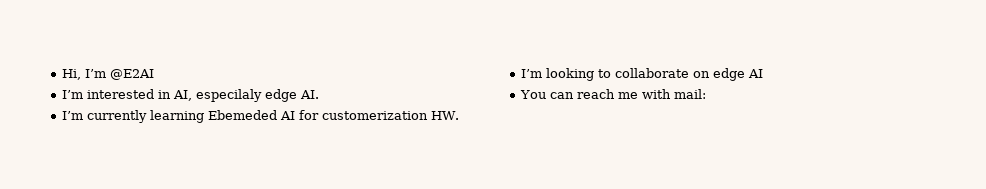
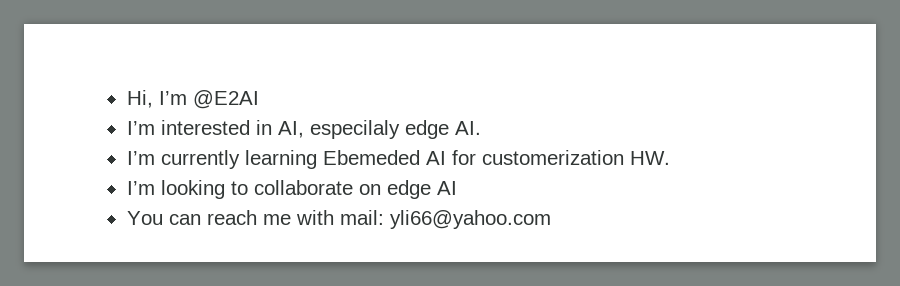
(707, 94) none -> [389,210,551,229] yli66@yahoo.com

